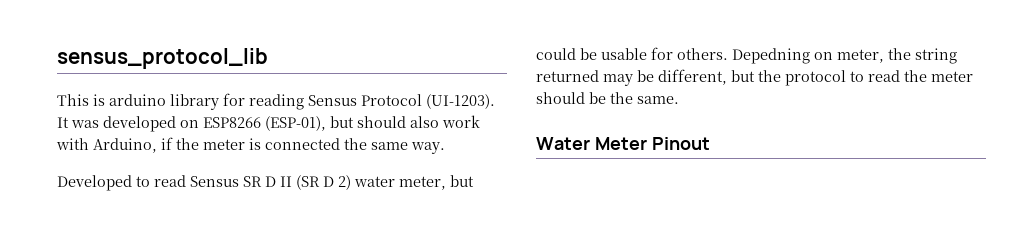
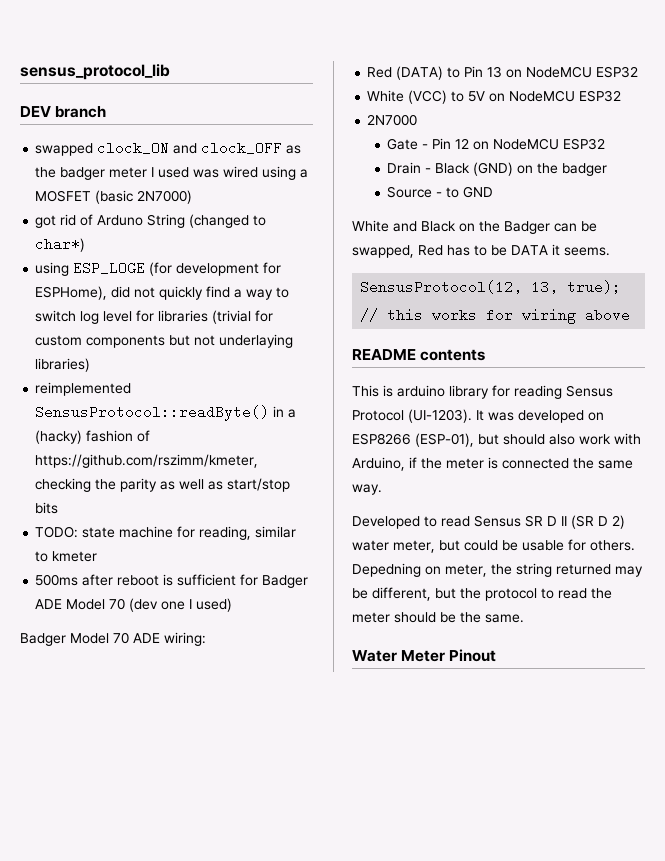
(268, 58) none -> [20,106,107,118] [35,141,302,156] [35,166,309,180] [35,190,193,204] [35,214,267,228] [35,237,86,252] [35,261,282,276] [35,286,290,300] [35,310,274,324] [35,334,294,348] [35,358,91,372] [35,382,132,396] [35,405,297,421] [35,430,151,444] [35,454,259,468] [35,478,291,492] [35,502,59,514] [35,526,297,540] [35,551,98,562] [35,574,309,588] [35,598,233,612] [20,632,206,646] [367,66,639,80] [367,90,622,104] [367,114,418,126] [387,138,606,150] [387,162,608,176] [387,186,494,198] [352,220,597,234] [352,244,610,258] [360,280,622,294] [360,308,631,324] [352,349,486,361] // DEV branch // swapped clock_ON and clock_OFF as the badger meter I used was wired using a MOSFET (basic 2N7000) // got rid of Arduno String (changed to char*) // using ESP_LOGE (for development for ESPHome), did not quickly find a way to switch log level for libraries (trivial for custom components but not underlaying libraries) // reimplemented SensusProtocol::readByte() in a (hacky) fashion of https://github.com/rszimm/kmeter, checking the parity as well as start/stop bits // TODO: state machine for reading, similar to kmeter // 500ms after reboot is sufficient for Badger ADE Model 70 (dev one I used) // Badger Model 70 ADE wiring: // Red (DATA) to Pin 13 on NodeMCU ESP32 // White (VCC) to 5V on NodeMCU ESP32 // 2N7000 // Gate - Pin 12 on NodeMCU ESP32 // Drain - Black (GND) on the badger // Source - to GND // White and Black on the Badger can be swapped, Red has to be DATA it seems. // SensusProtocol(12, 13, true); // this works for wiring above // README contents

